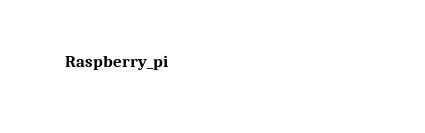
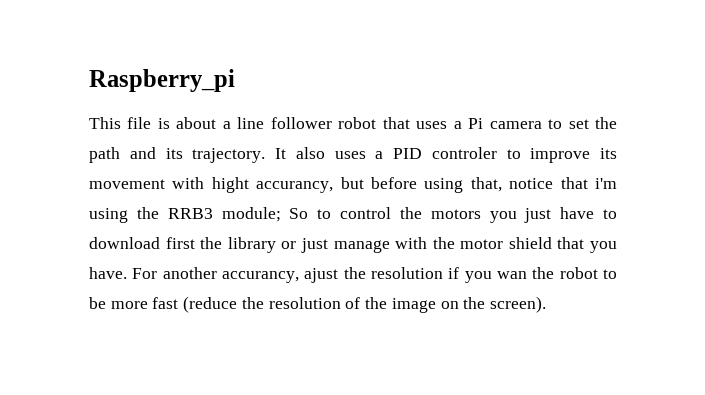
(168, 62) none -> [89,117,617,129] [89,147,617,163] [89,177,617,193] [89,207,617,223] [89,237,617,253] [89,267,617,283] [89,296,546,313] // This file is about a line follower robot that uses a Pi camera to set the path and its trajectory. It also uses a PID controler to improve its movement with hight accurancy, but before using that, notice that i'm using the RRB3 module; So to control the motors you just have to download first the library or just manage with the motor shield that you have. For another accurancy, ajust the resolution if you wan the robot to be more fast (reduce the resolution of the image on the screen).

